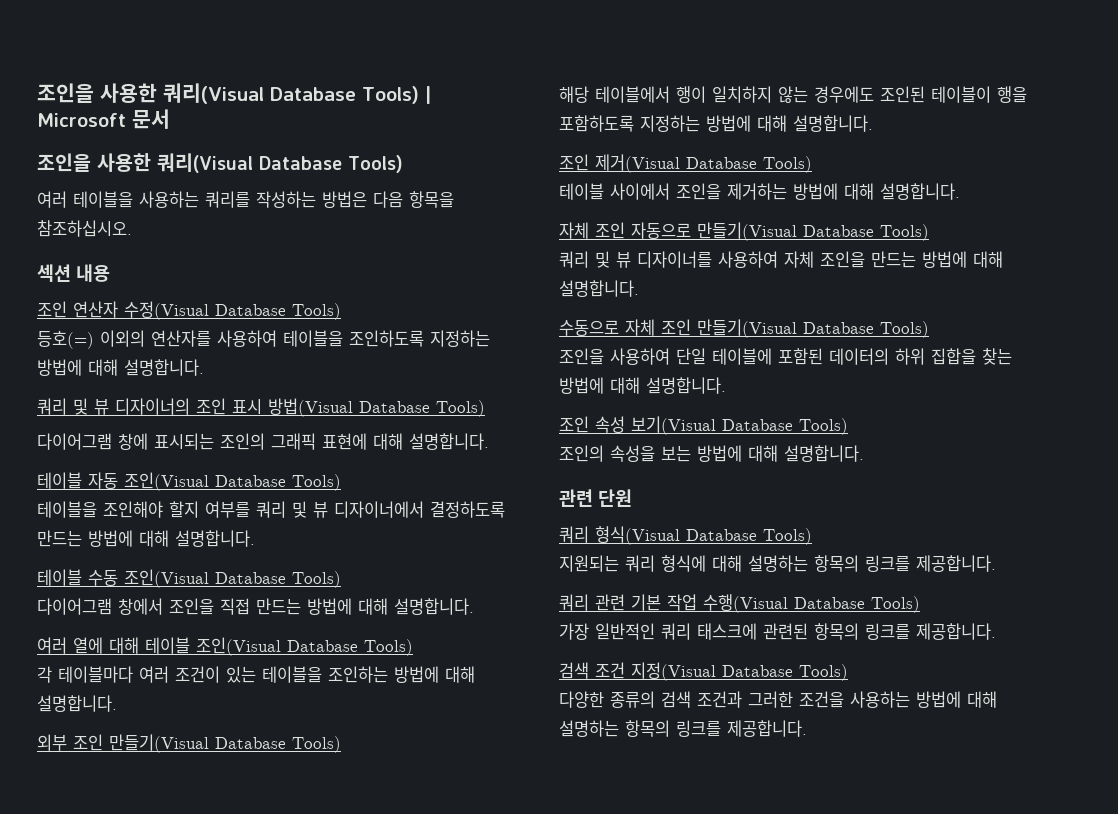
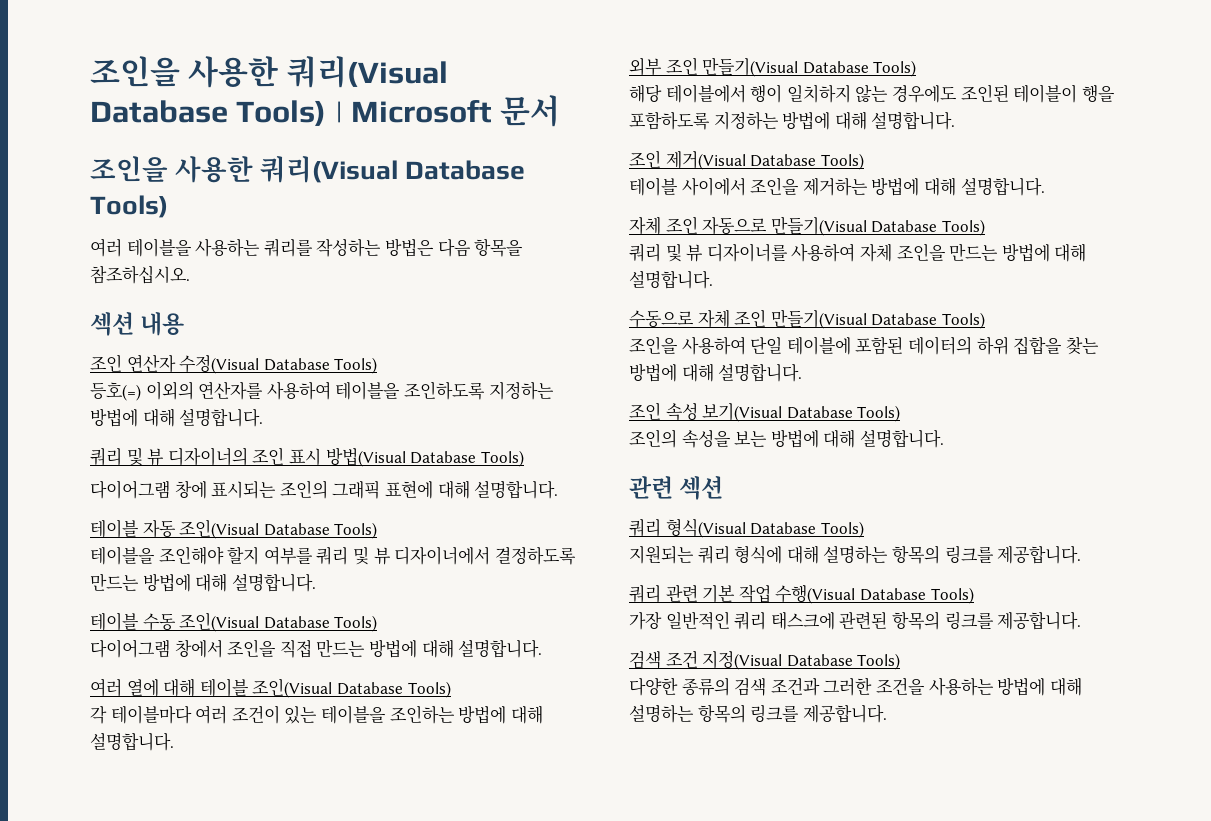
[598,489,632,507] 단원 -> [679,476,724,500] 섹션

